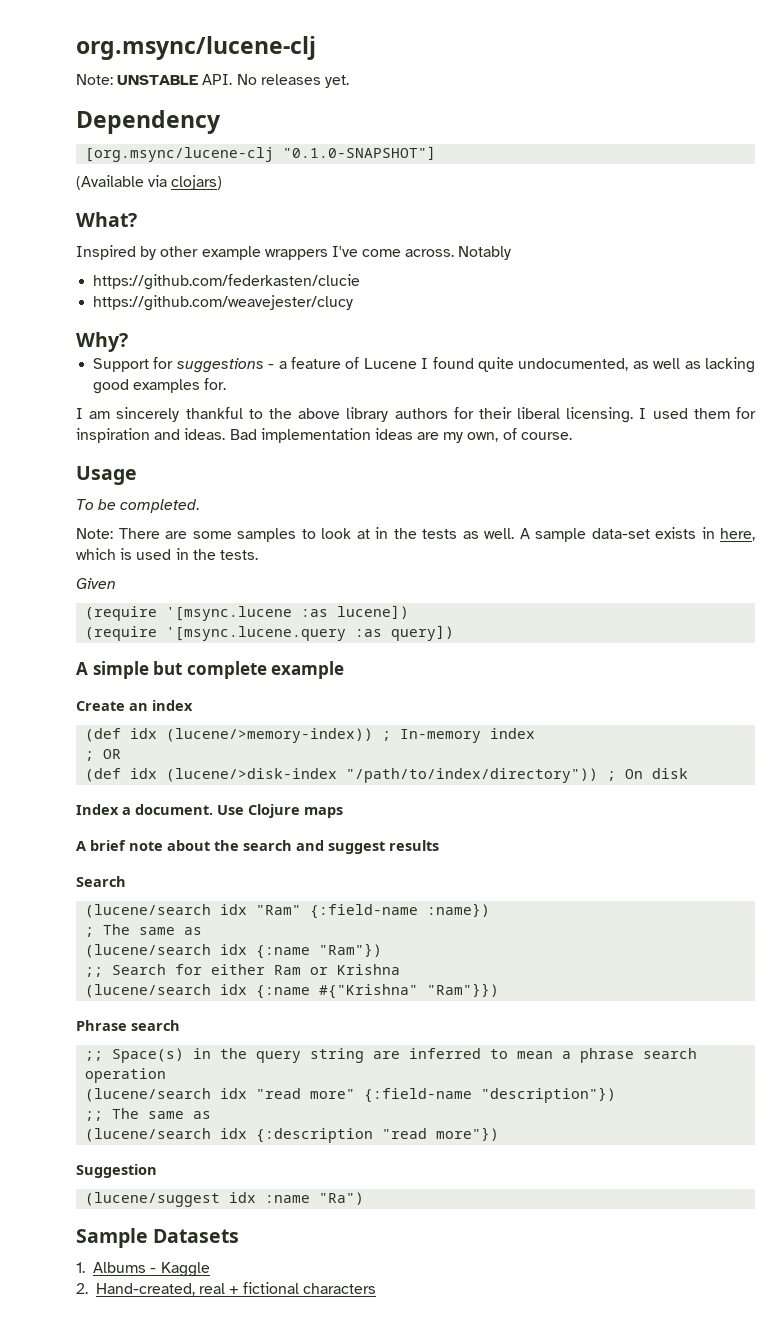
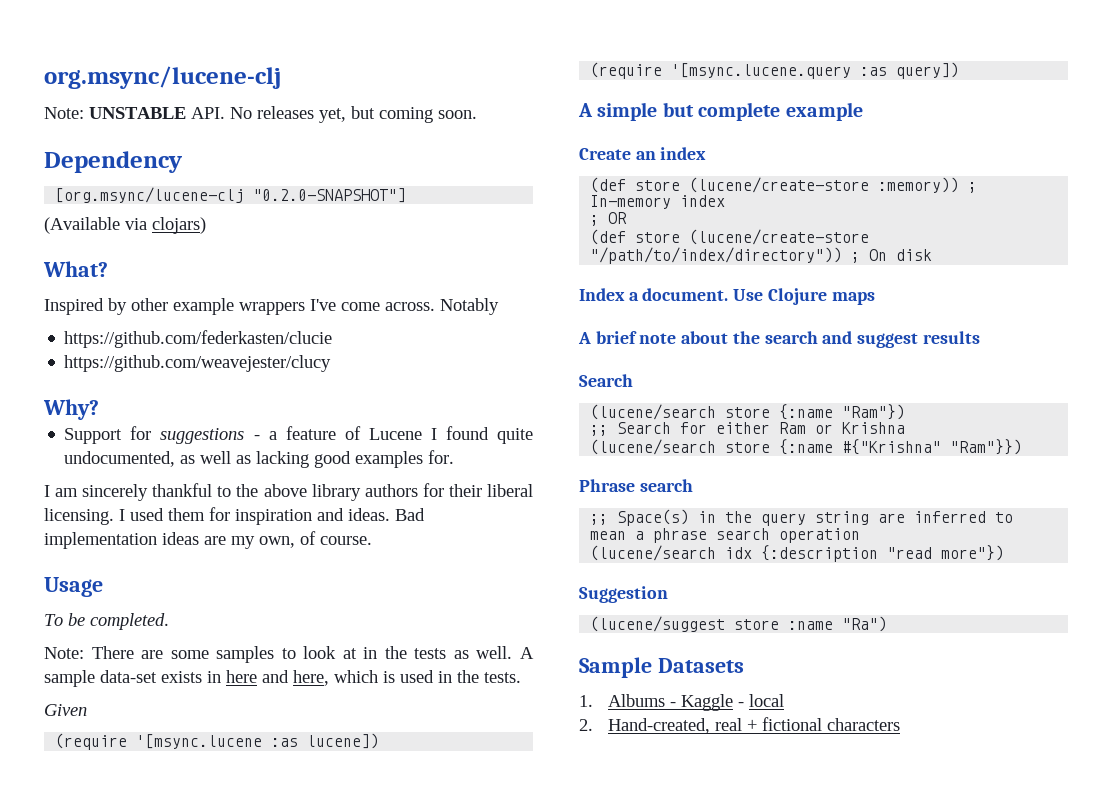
[324,75,349,88] yet. -> [319,106,477,123] yet, but coming soon.
[283,146,437,160] "0.1.0-SNAPSHOT"] -> [253,188,407,203] "0.2.0-SNAPSHOT"]
(715, 533) none -> [226,670,289,683] here and
[130,728,374,743] idx (lucene/>memory-index)) -> [635,177,960,193] store (lucene/create-store :memory))
[130,768,338,782] idx (lucene/>disk-index -> [635,229,870,245] store (lucene/create-store
[220,903,491,919] [85,924,203,937] [85,944,248,958] idx "Ram" {:field-name :name}) // ; The same as // (lucene/search idx -> [725,407,771,418] store
[220,984,248,995] idx -> [725,442,771,453] store
[85,1087,617,1103] [85,1108,212,1121] // (lucene/search idx "read more" {:field-name "description"}) // ;; The same as -> (861, 535) none
[229,1192,257,1203] idx -> [734,619,780,630] store
(210, 1269) none -> [738,694,785,707] - local

